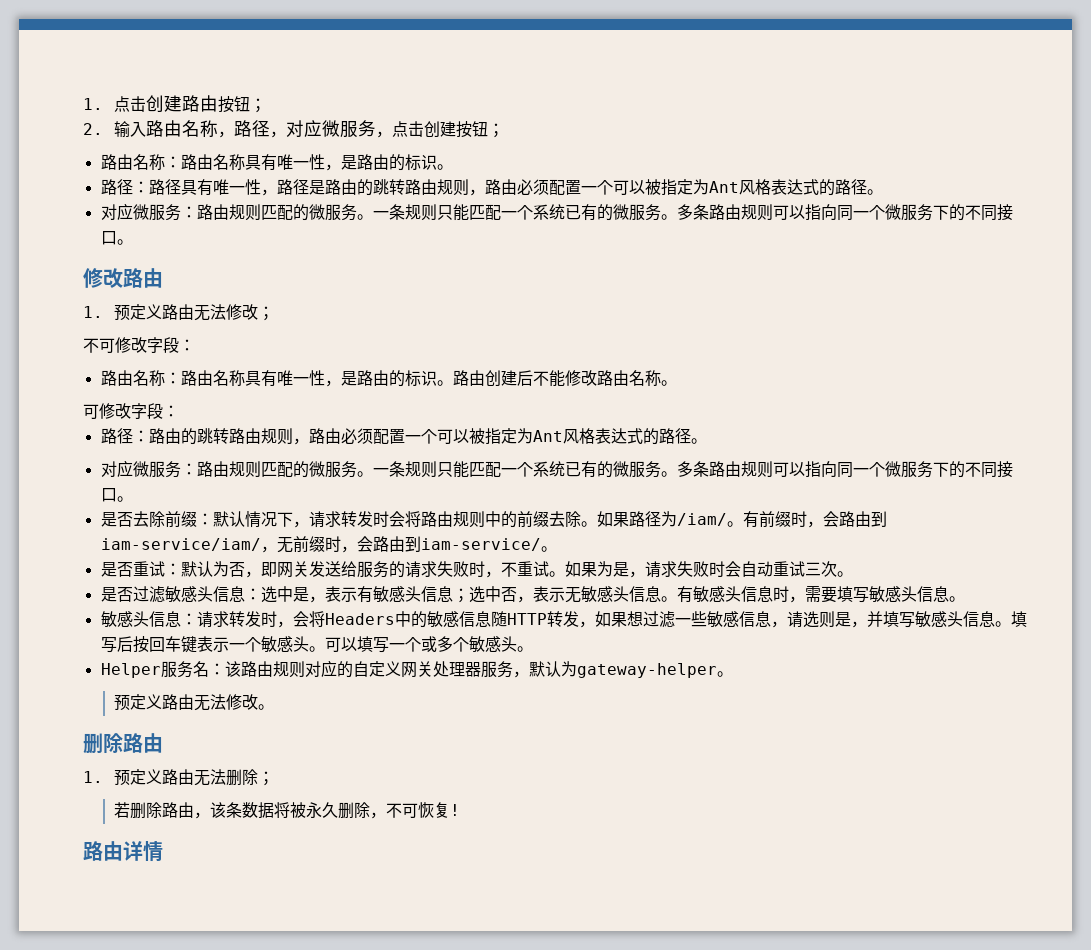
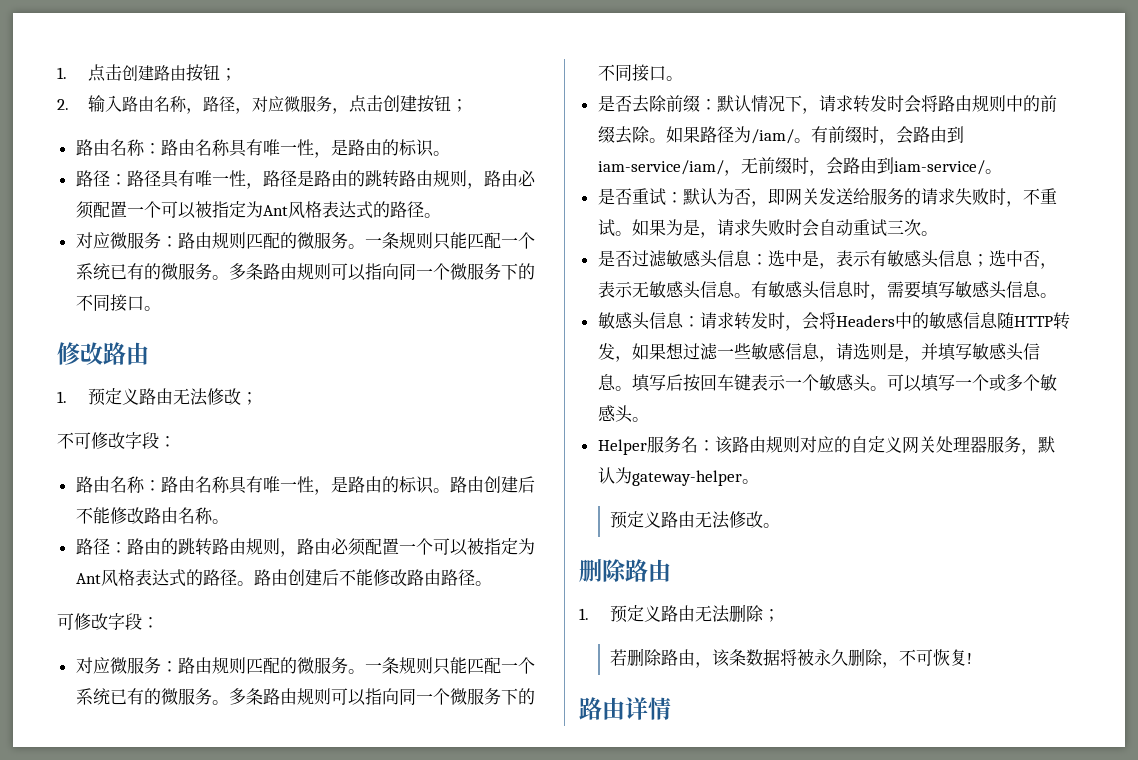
[83,403,179,419] // 可修改字段： -> (229, 521) none
(707, 441) none -> [253,569,492,586] [57,613,159,630] 路由创建后不能修改路由路径。 // 可修改字段：

